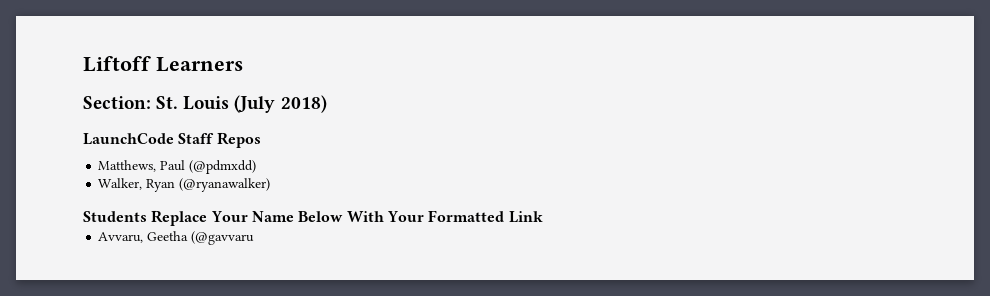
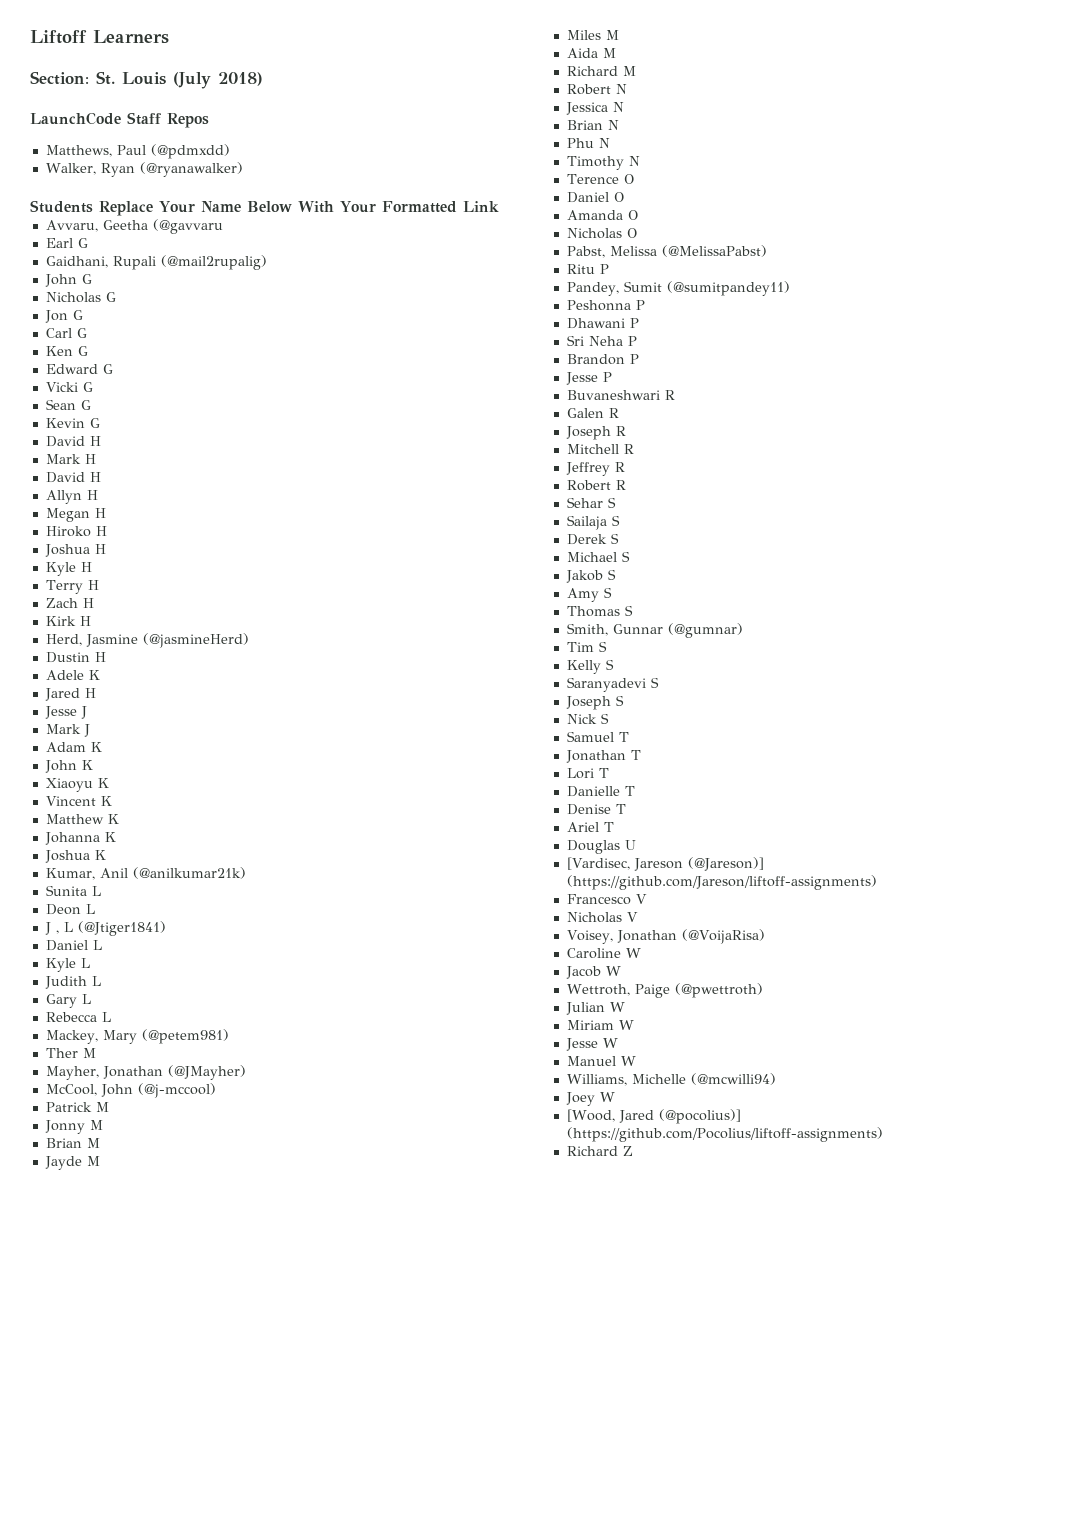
(255, 238) none -> [45,238,88,248] [45,255,267,270] [44,274,92,287] [45,292,116,303] [44,310,83,323] [45,328,87,338] [45,346,88,356] [45,364,113,374] [45,382,93,392] [45,399,91,410] [45,418,100,428] [45,436,101,447] [45,454,96,464] [45,472,101,483] [45,490,98,504] [45,508,106,522] [45,526,107,537] [44,544,106,557] [45,562,92,576] [45,580,99,594] [45,598,94,608] [45,616,91,626] [45,633,249,648] [45,652,106,663] [45,670,100,680] [44,688,96,701] [44,706,87,719] [45,724,90,737] [45,742,102,752] [44,760,93,773] [45,778,109,792] [45,796,112,806] [45,814,119,824] [44,832,116,845] [44,850,106,863] [45,867,246,880] [45,885,101,896] [45,904,95,915] [44,921,166,936] [45,940,102,951] [45,958,90,972] [44,976,101,989] [45,994,91,1008] [45,1012,111,1022] [45,1029,229,1044] [45,1048,96,1058] [45,1065,246,1080] [45,1083,216,1098] [45,1102,109,1112] [44,1120,103,1134] [45,1138,100,1148] [44,1156,100,1170] [566,30,619,40] [566,48,616,58] [566,66,636,76] [566,84,627,95] [565,102,624,115] [566,120,619,130] [566,138,610,148] [566,156,640,170] [566,174,634,184] [566,192,624,203] [566,210,638,220] [566,228,637,239] [566,245,767,258] [566,264,609,274] [566,281,790,296] [566,300,645,311] [566,318,639,329] [566,335,637,346] [566,354,639,365] [565,372,612,385] [566,390,675,400] [566,408,619,418] [565,426,626,440] [566,444,634,454] [565,462,625,476] [566,480,626,491] [566,497,616,508] [566,515,620,530] [566,533,619,545] [566,551,630,562] [565,569,616,583] [566,587,612,602] [566,605,633,617] [566,623,743,638] [566,641,607,652] [566,659,614,674] [566,677,659,692] [565,695,624,710] [566,713,609,724] [566,731,629,742] [565,750,641,763] [566,768,609,779] [566,786,635,797] [566,804,626,815] [566,822,614,832] [566,840,636,854] [566,857,764,871] [566,875,877,890] [566,894,647,905] [566,912,638,923] [566,929,765,944] [566,948,641,959] [565,966,621,979] [566,983,763,998] [565,1002,625,1015] [566,1020,634,1030] [565,1038,618,1051] [566,1056,636,1066] [566,1073,776,1086] [565,1092,615,1106] [566,1109,741,1124] [566,1127,883,1142] [566,1146,633,1156] // Earl G // Gaidhani, Rupali (@mail2rupalig) // John G // Nicholas G // Jon G // Carl G // Ken G // Edward G // Vicki G // Sean G // Kevin G // David H // Mark H // David H // Allyn H // Megan H // Hiroko H // Joshua H // Kyle H // Terry H // Zach H // Kirk H // Herd, Jasmine (@jasmineHerd) // Dustin H // Adele K // Jared H // Jesse J // Mark J // Adam K // John K // Xiaoyu K // Vincent K // Matthew K // Johanna K // Joshua K // Kumar, Anil (@anilkumar21k) // Sunita L // Deon L // J , L (@Jtiger1841) // Daniel L // Kyle L // Judith L // Gary L // Rebecca L // Mackey, Mary (@petem981) // Ther M // Mayher, Jonathan (@JMayher) // McCool, John (@j-mccool) // Patrick M // Jonny M // Brian M // Jayde M // Miles M // Aida M // Richard M // Robert N // Jessica N // Brian N // Phu N // Timothy N // Terence O // Daniel O // Amanda O // Nicholas O // Pabst, Melissa (@MelissaPabst) // Ritu P // Pandey, Sumit (@sumitpandey11) // Peshonna P // Dhawani P // Sri Neha P // Brandon P // Jesse P // Buvaneshwari R // Galen R // Joseph R // Mitchell R // Jeffrey R // Robert R // Sehar S // Sailaja S // Derek S // Michael S // Jakob S // Amy S // Thomas S // Smith, Gunnar (@gumnar) // Tim S // Kelly S // Saranyadevi S // Joseph S // Nick S // Samuel T // Jonathan T // Lori T // Danielle T // Denise T // Ariel T // Douglas U // [Vardisec, Jareson (@Jareson)] (https://github.com/Jareson/liftoff-assignments) // Francesco V // Nicholas V // Voisey, Jonathan (@VoijaRisa) // Caroline W // Jacob W // Wettroth, Paige (@pwettroth) // Julian W // Miriam W // Jesse W // Manuel W // Williams, Michelle (@mcwilli94) // Joey W // [Wood, Jared (@pocolius)] (https://github.com/Pocolius/liftoff-assignments) // Richard Z

